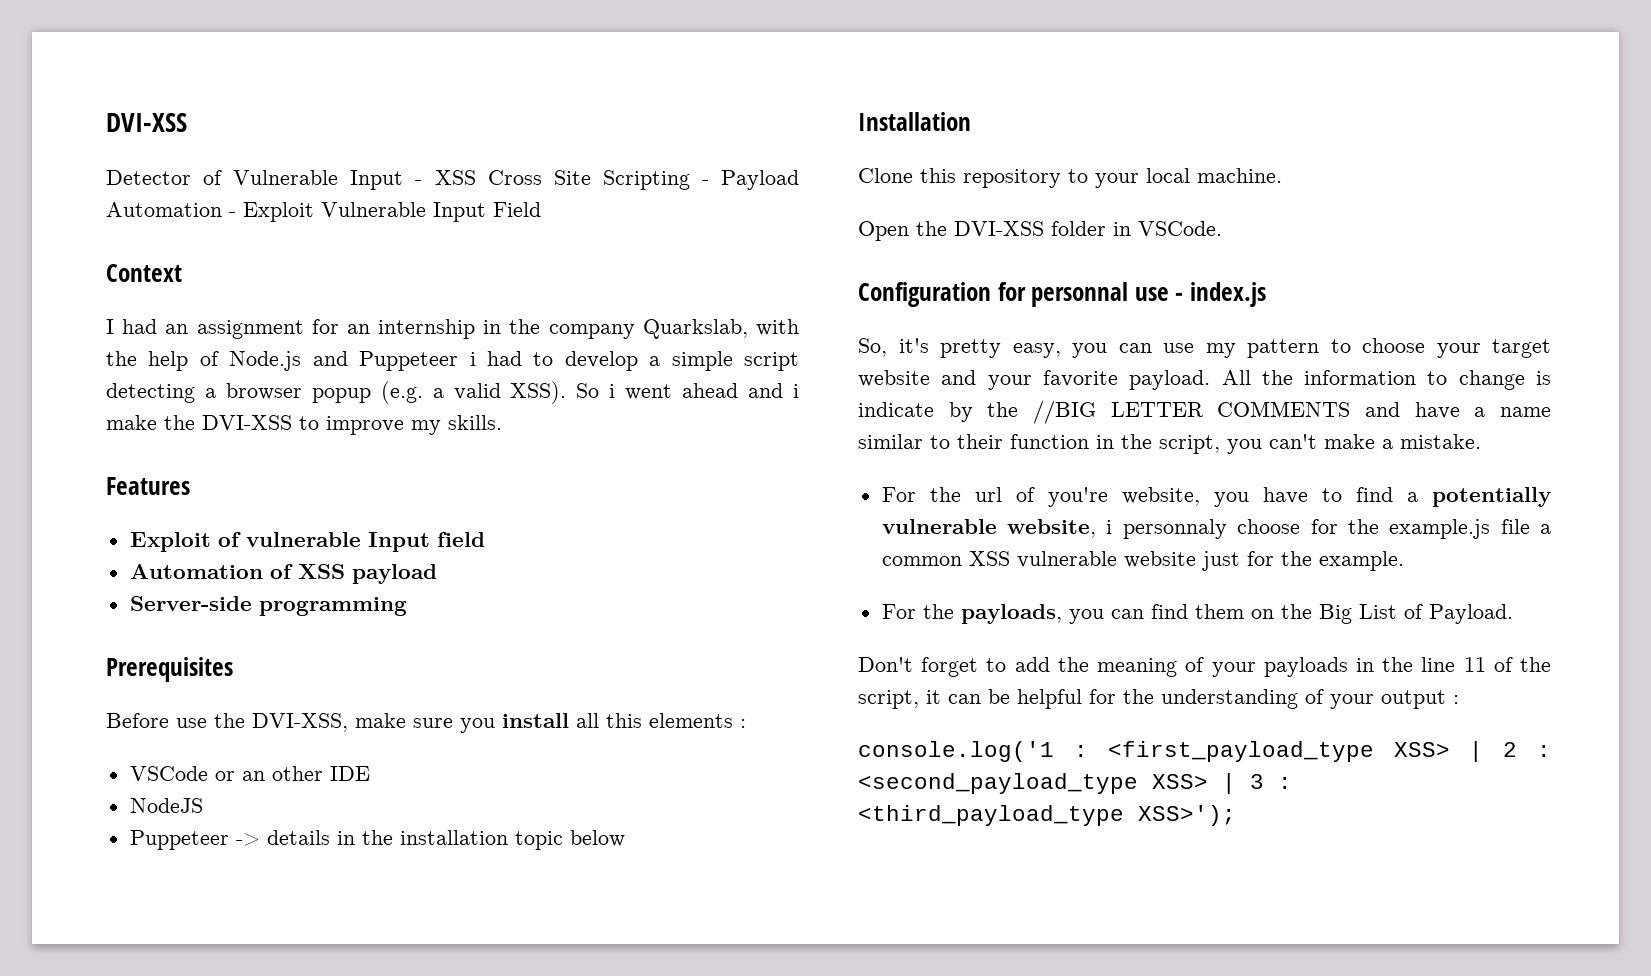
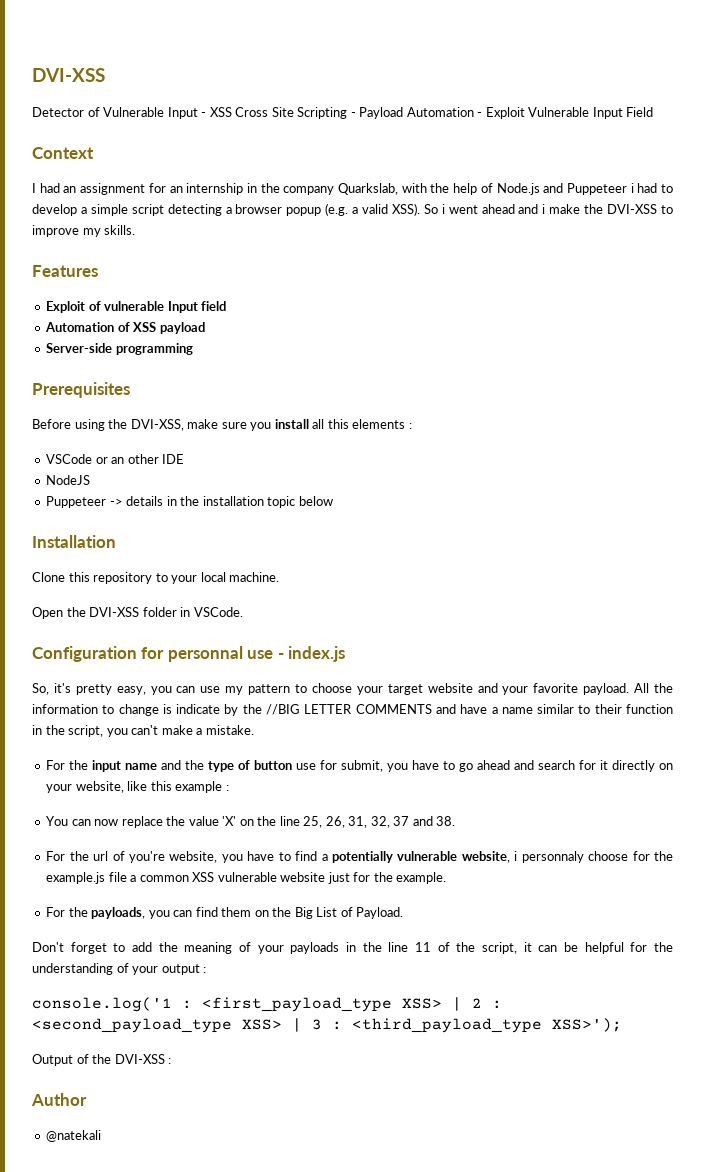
[176,718,207,728] use -> [74,419,105,431] using
(1481, 441) none -> [46,760,674,772] [46,781,229,793] [46,816,456,828] // For the input name and the type of button use for submit, you have to go ahead and search for it directly on your website, like this example : // You can now replace the value 'X' on the line 25, 26, 31, 32, 37 and 38.
(1236, 815) none -> [32,1054,172,1066] [31,1093,87,1106] [46,1130,102,1142] // Output of the DVI-XSS : // Author // @natekali

